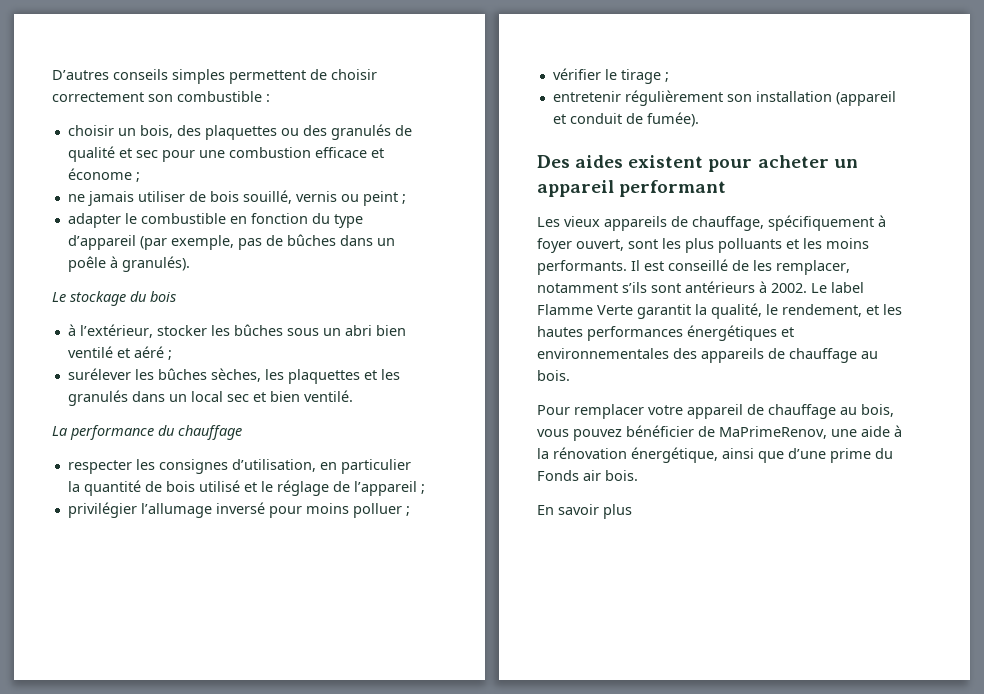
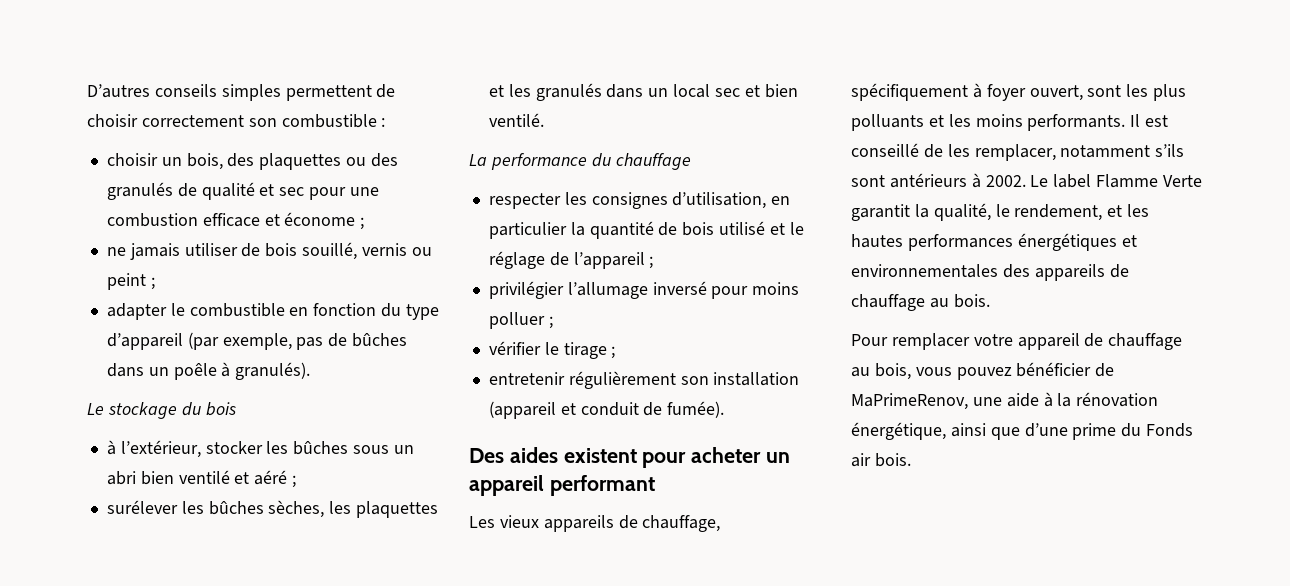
[537,504,632,519] // En savoir plus -> (911, 460) none

